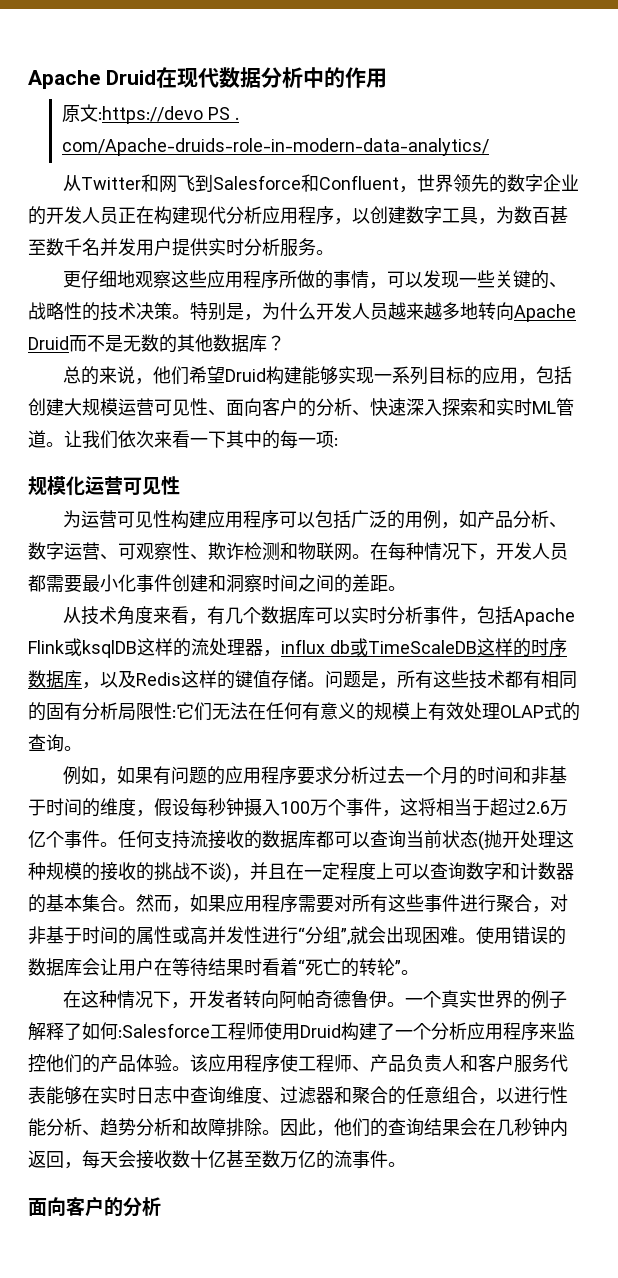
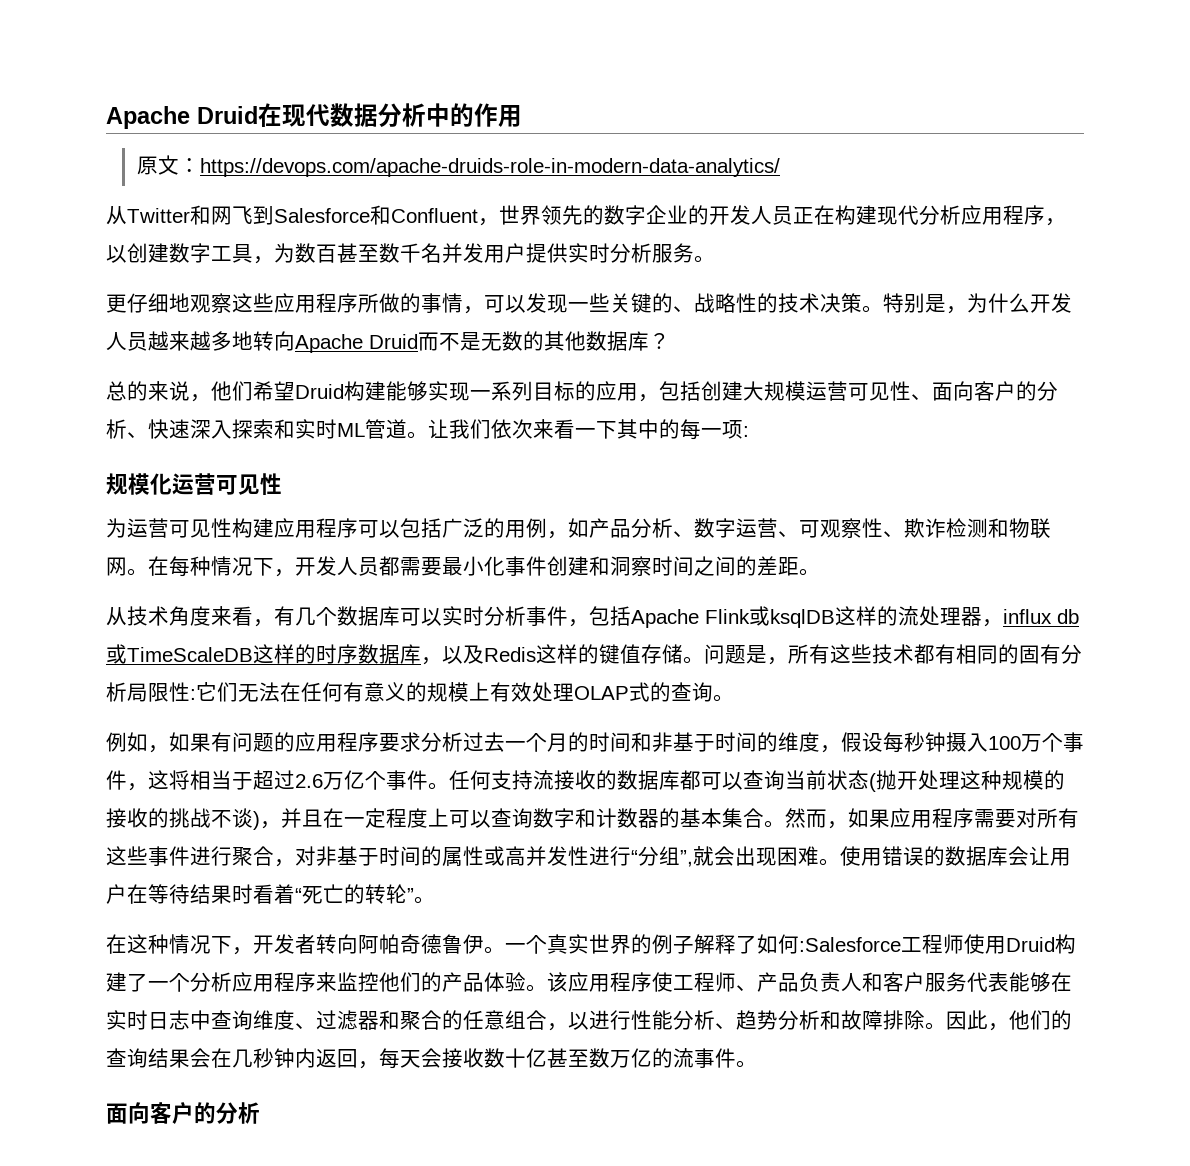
[97,106,239,124] [61,138,489,156] :https://devo PS . com/Apache-druids-role-in-modern-data-analytics/ -> [178,158,780,177] ：https://devops.com/apache-druids-role-in-modern-data-analytics/

